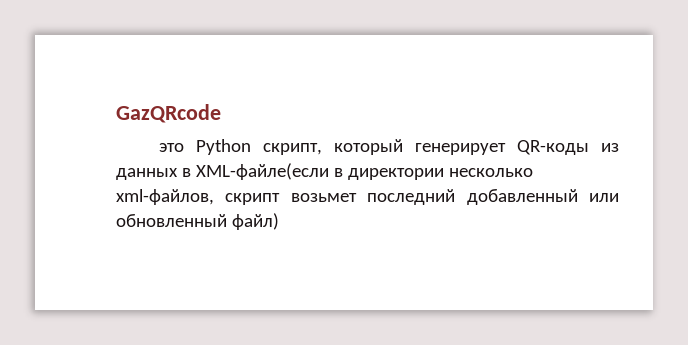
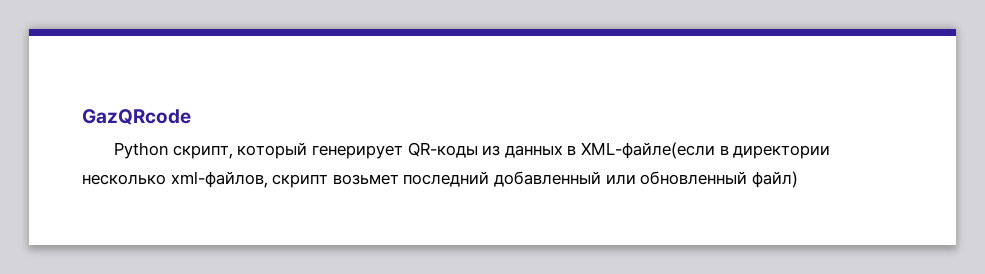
[159,143,185,152] это -> (191, 117) none

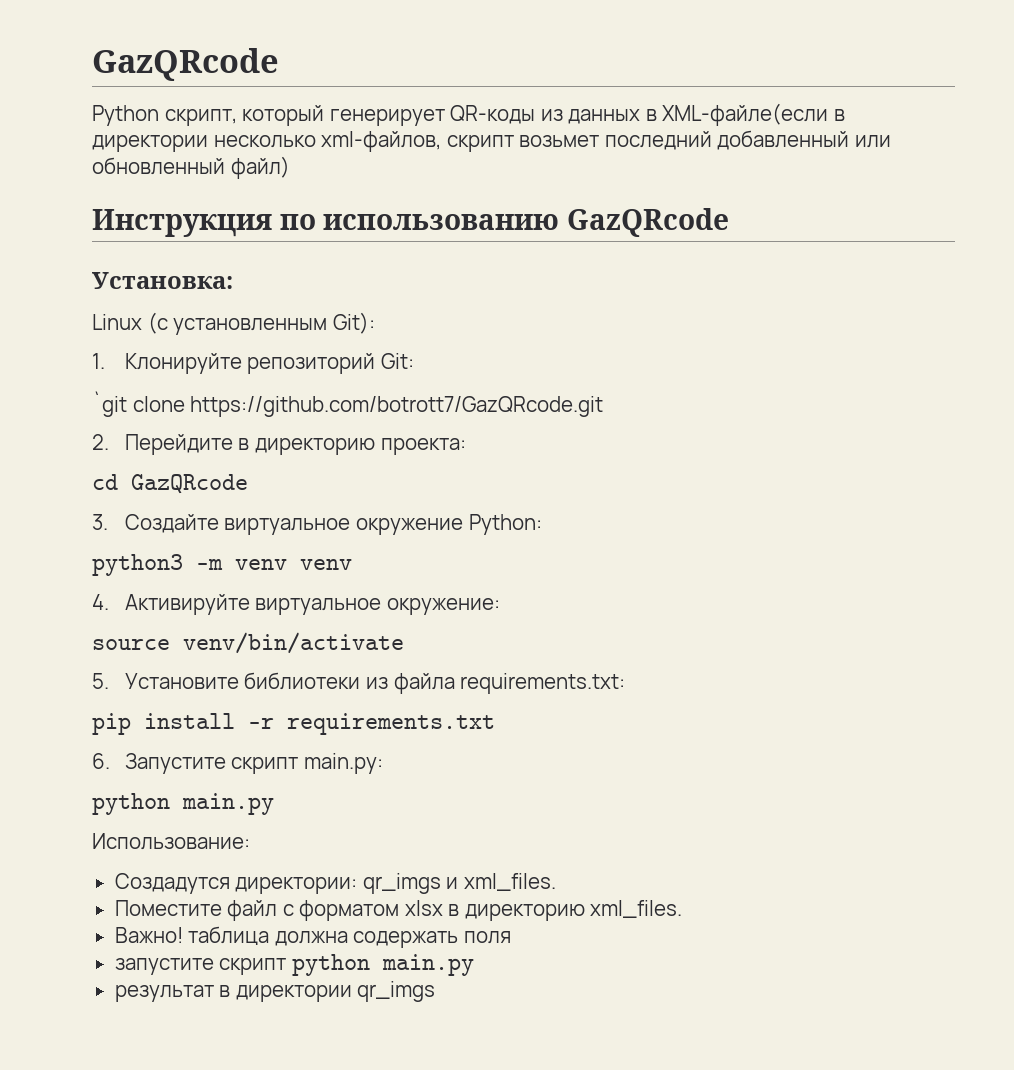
(798, 179) none -> [92,208,729,237] [92,272,233,289] [92,312,375,335] [92,353,414,374] [92,391,604,417] [92,434,466,455] [92,474,248,494] [92,514,542,535] [92,554,352,576] [92,594,500,615] [92,632,404,654] [92,672,626,694] [92,713,495,735] [92,753,383,774] [92,793,274,815] [92,833,250,850] [114,873,556,894] [114,900,683,921] [114,926,511,948] [114,954,474,976] [114,981,436,1002] // Инструкция по использованию GazQRcode // Установка: // Linux (с установленным Git): // 1. Клонируйте репозиторий Git: // `git clone https://github.com/botrott7/GazQRcode.git // 2. Перейдите в директорию проекта: // cd GazQRcode // 3. Создайте виртуальное окружение Python: // python3 -m venv venv // 4. Активируйте виртуальное окружение: // source venv/bin/activate // 5. Установите библиотеки из файла requirements.txt: // pip install -r requirements.txt // 6. Запустите скрипт main.py: // python main.py // Использование: // Создадутся директории: qr_imgs и xml_files. // Поместите файл с форматом xlsx в директорию xml_files. // Важно! таблица должна содержать поля // запустите скрипт python main.py // результат в директории qr_imgs

